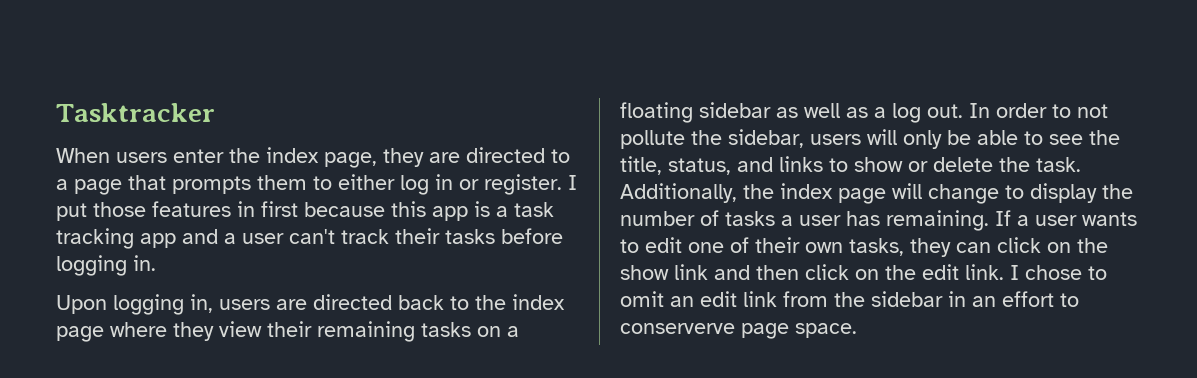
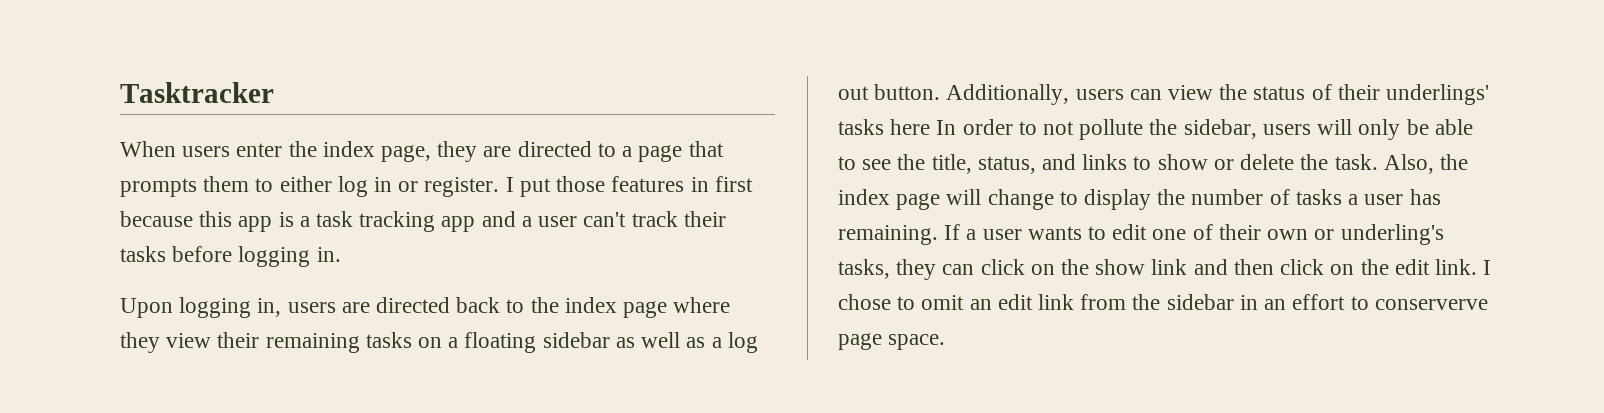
[927,104,963,118] out. -> [838,84,1490,105] [838,119,931,135] out button. Additionally, users can view the status of their underlings' tasks here
[620,183,737,203] Additionally, -> [1383,154,1434,174] Also,
(843, 247) none -> [1314,224,1444,245] or underling's

